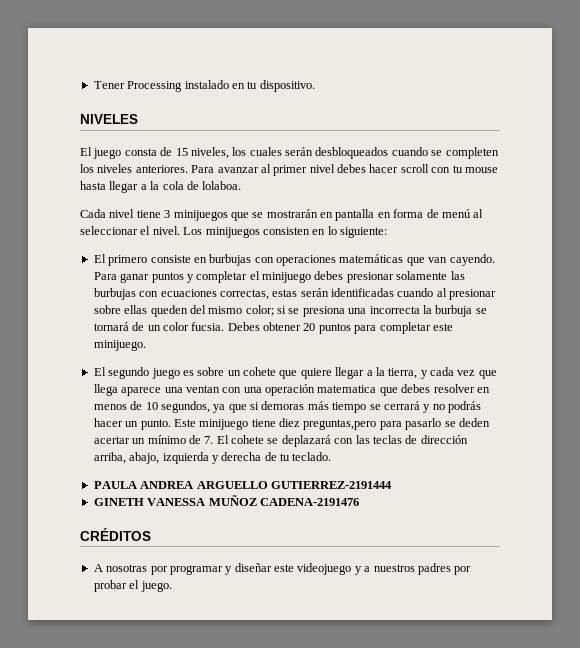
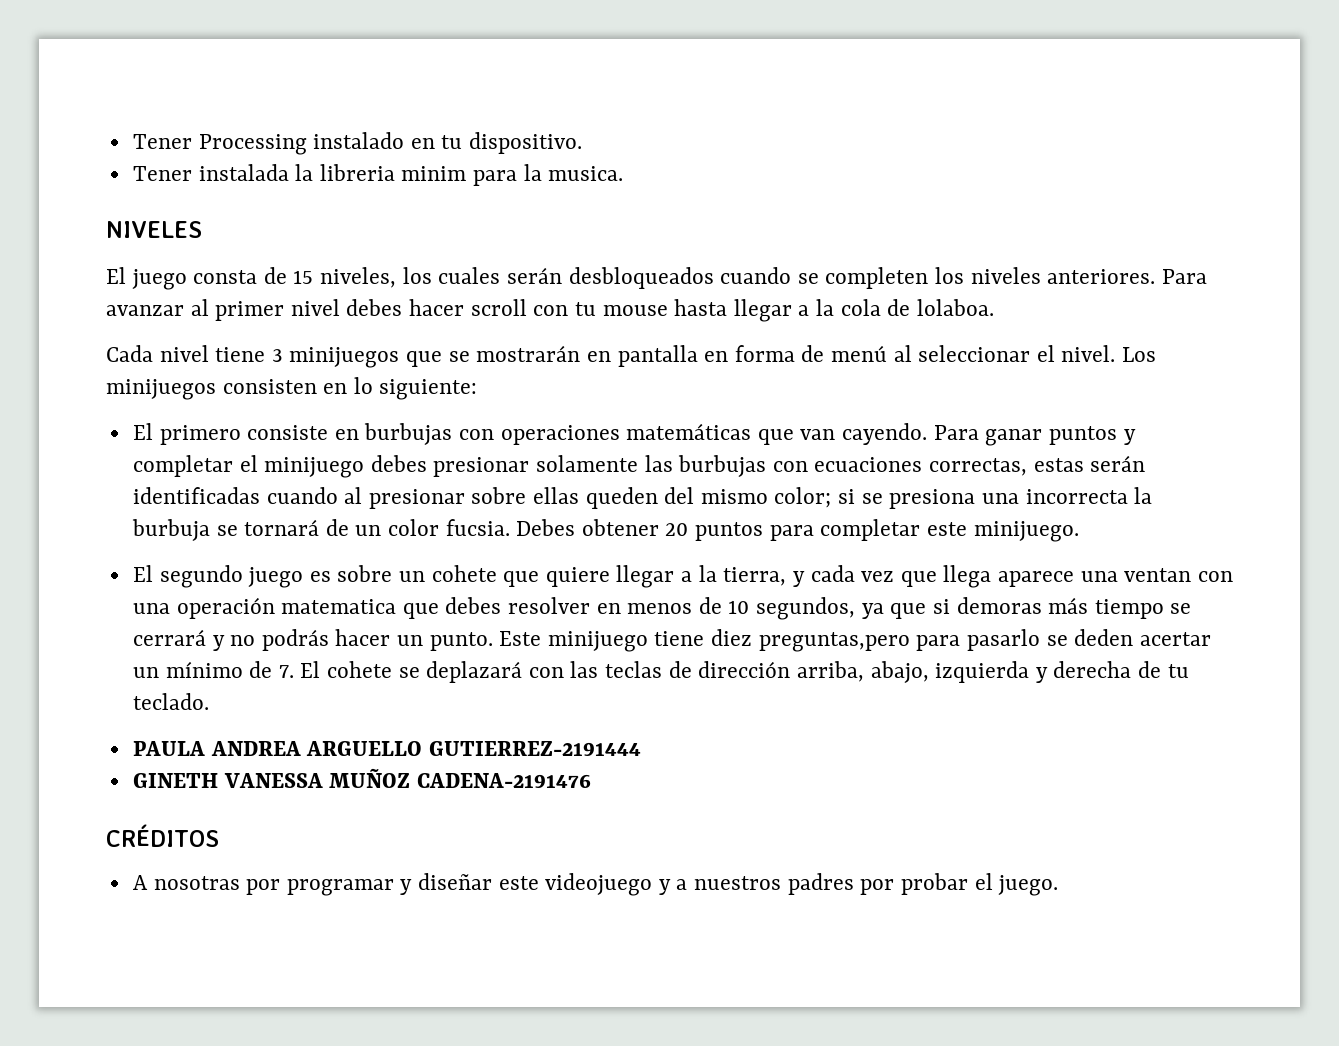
(315, 86) none -> [132,164,624,186] // Tener instalada la libreria minim para la musica.

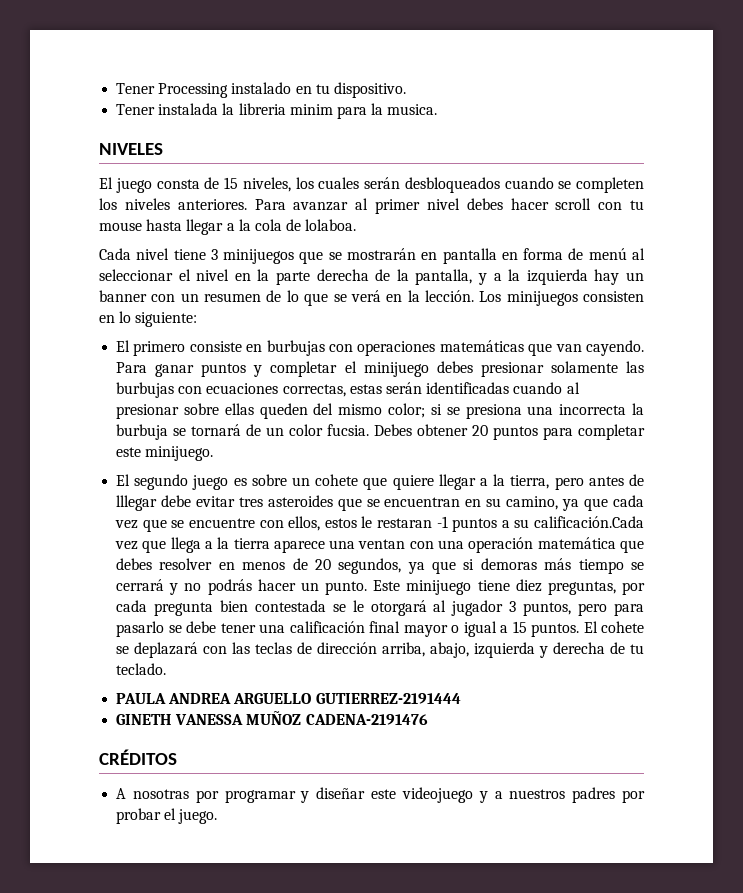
[1061,345,1116,362] nivel. -> [196,269,645,285] [99,290,474,306] nivel en la parte derecha de la pantalla, y a la izquierda hay un banner con un resumen de lo que se verá en la lección.
[792,565,992,588] y cada vez que llega -> [554,474,644,490] [116,495,644,511] [115,516,645,532] [115,537,270,553] pero antes de lllegar debe evitar tres asteroides que se encuentran en su camino, ya que cada vez que se encuentre con ellos, estos le restaran -1 puntos a su calificación.Cada vez que llega a la tierra
[281,599,397,614] matematica -> [537,537,616,549] matemática
[728,600,750,614] 10 -> [314,559,331,570] 20
[758,629,1211,652] [132,661,294,678] preguntas,pero para pasarlo se deden acertar un mínimo de 7. -> [547,581,646,595] [116,600,645,616] [116,621,580,637] preguntas, por cada pregunta bien contestada se le otorgará al jugador 3 puntos, pero para pasarlo se debe tener una calificación final mayor o igual a 15 puntos.

